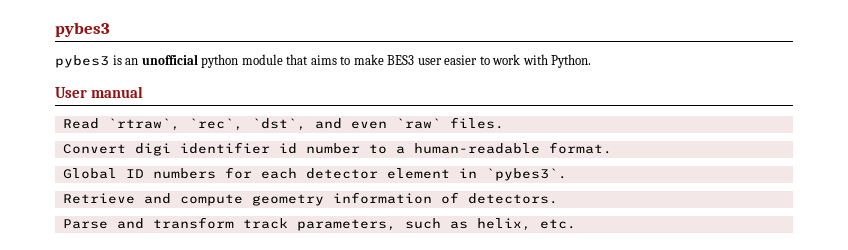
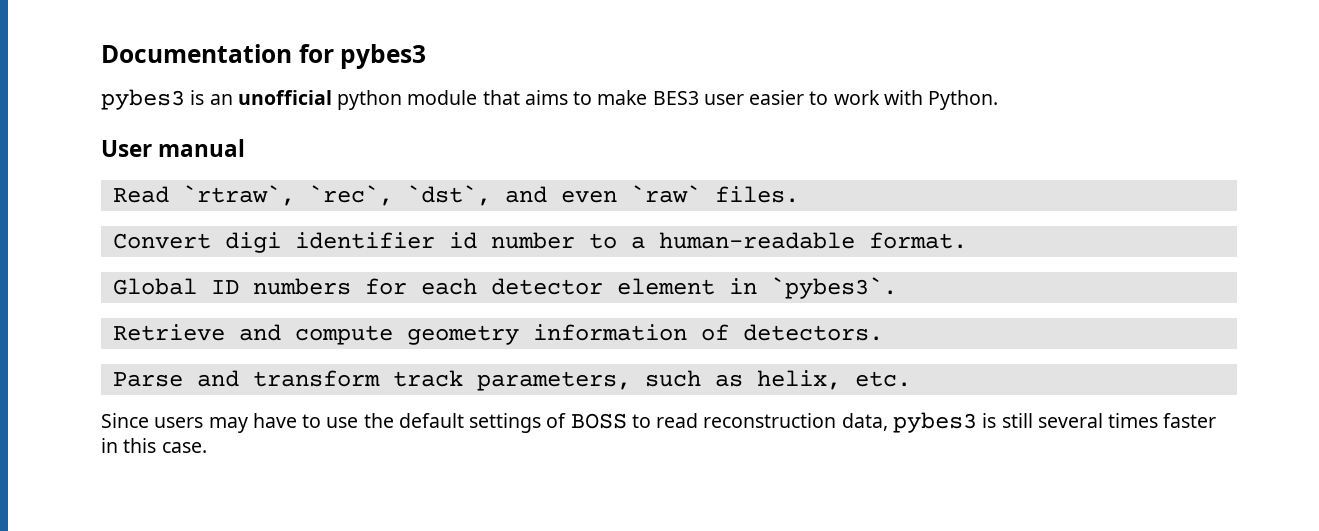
(55, 29) none -> [101,44,334,63] Documentation for
(576, 224) none -> [101,412,1217,433] [101,438,207,453] // Since users may have to use the default settings of BOSS to read reconstruction data, pybes3 is still several times faster in this case.

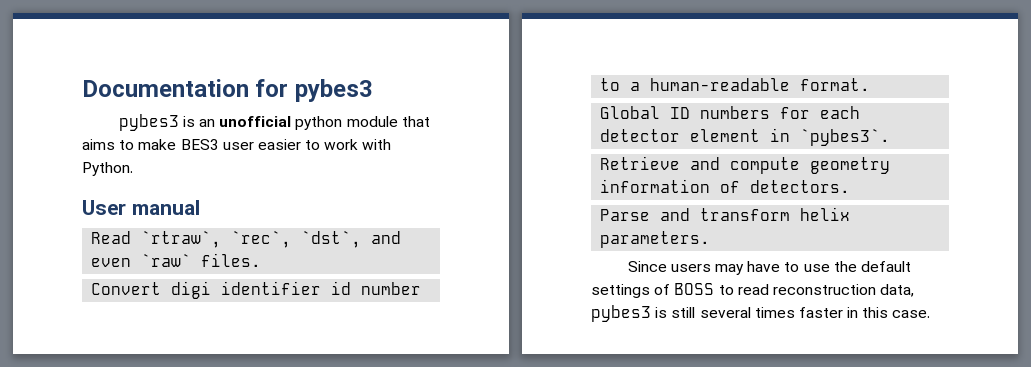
[392,370,911,391] track parameters, such as helix, etc. -> [800,207,851,221] [600,231,711,248] helix parameters.

